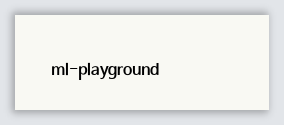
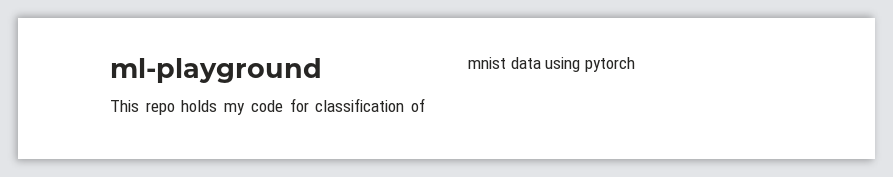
(159, 71) none -> [110,98,426,115] [468,57,635,72] // This repo holds my code for classification of mnist data using pytorch

